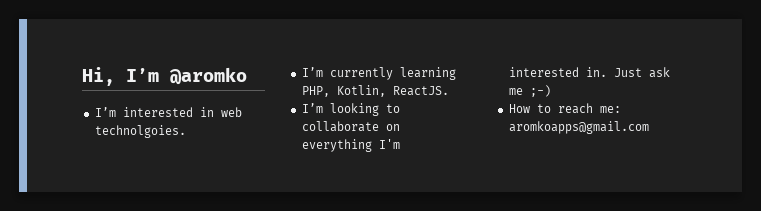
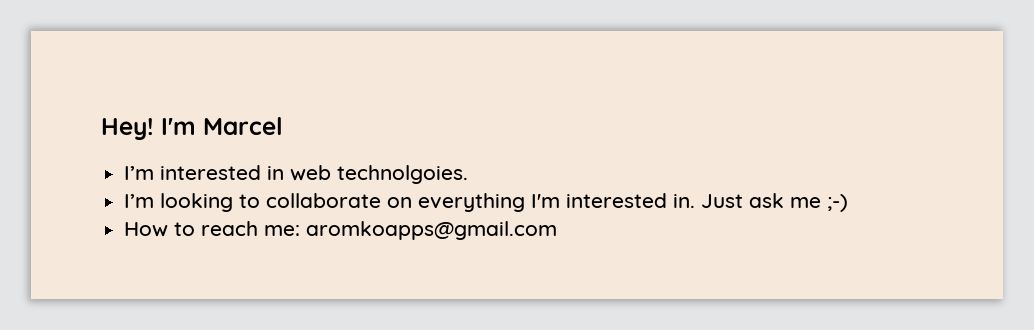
[82,67,247,86] Hi, I’m @aromko -> [101,117,283,140] Hey! I'm Marcel
[301,67,456,80] [301,85,449,97] // I’m currently learning PHP, Kotlin, ReactJS. -> (469, 174) none

